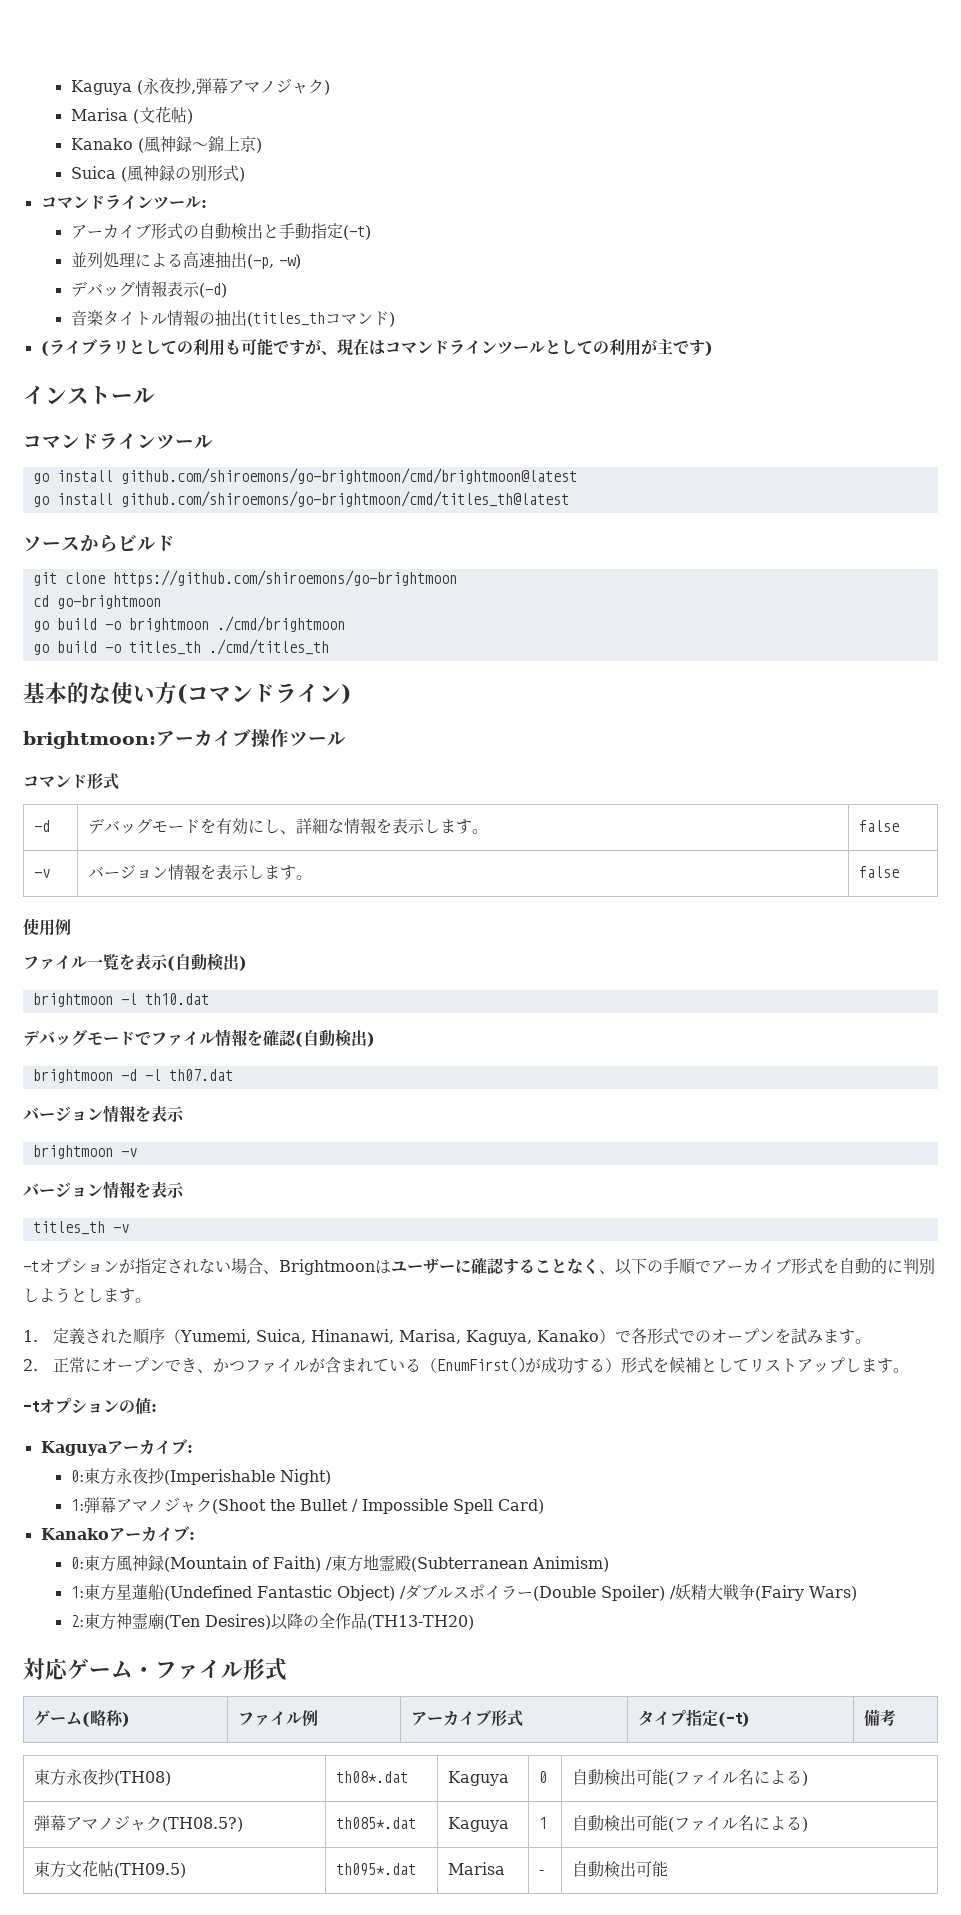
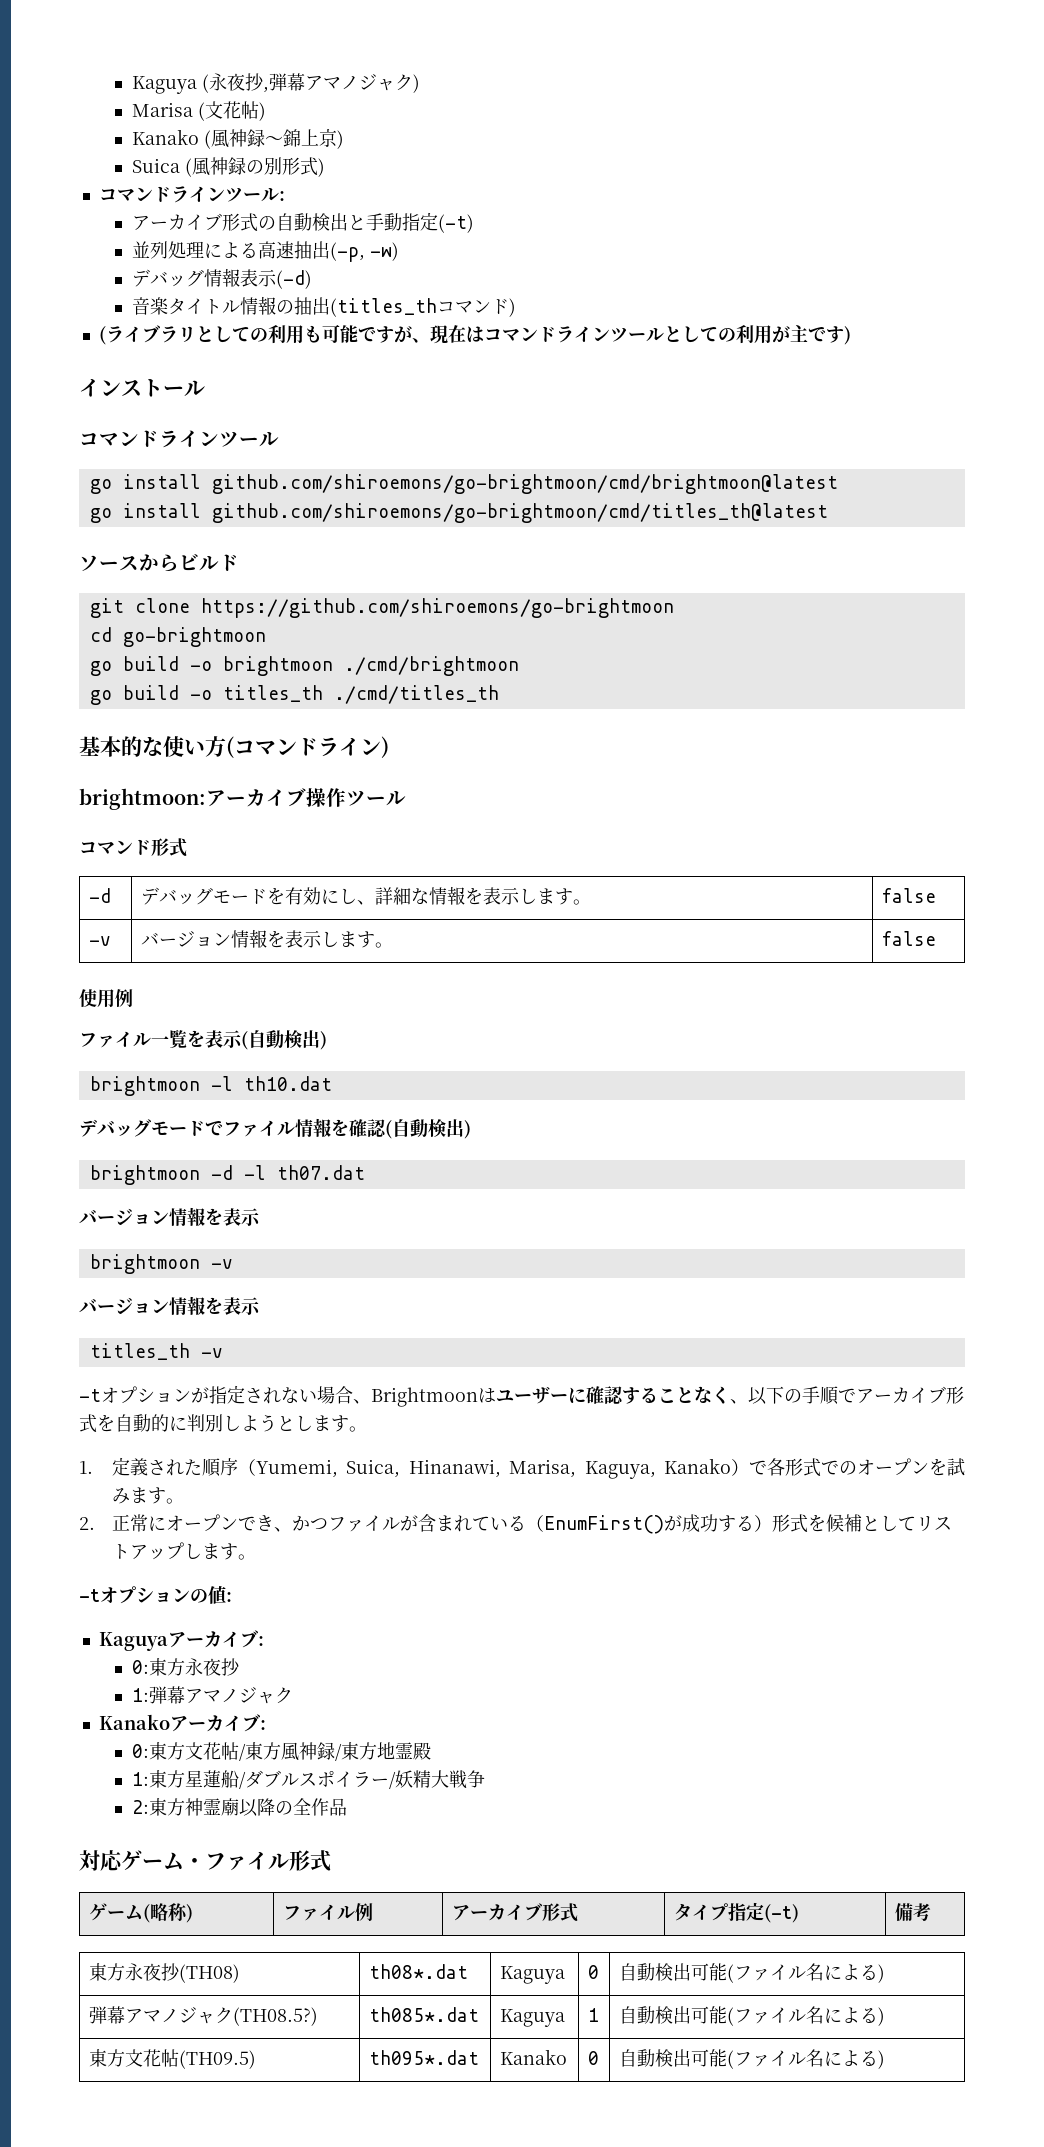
[163,1469,331,1485] (Imperishable Night) -> (240, 1667) none
[211,1498,544,1514] (Shoot the Bullet / Impossible Spell Card) -> (293, 1695) none
[115,1555,321,1572] 風神録(Mountain of Faith) -> [184,1742,335,1761] 文花帖/東方風神録
[410,1556,609,1572] (Subterranean Animism) -> (431, 1751) none
[163,1585,395,1601] (Undefined Fantastic Object) -> (239, 1779) none
[532,1585,665,1601] (Double Spoiler) -> (389, 1782) none
[754,1585,857,1601] (Fairy Wars) -> (485, 1779) none
[163,1614,271,1630] (Ten Desires) -> (239, 1807) none
[366,1615,474,1630] (TH13-TH20) -> (347, 1807) none
[447,1862,505,1875] [538,1870,544,1875] [571,1861,668,1877] Marisa | - | 自動検出可能 -> [499,2049,567,2065] [587,2051,599,2065] [618,2049,885,2069] Kanako | 0 | 自動検出可能(ファイル名による)

